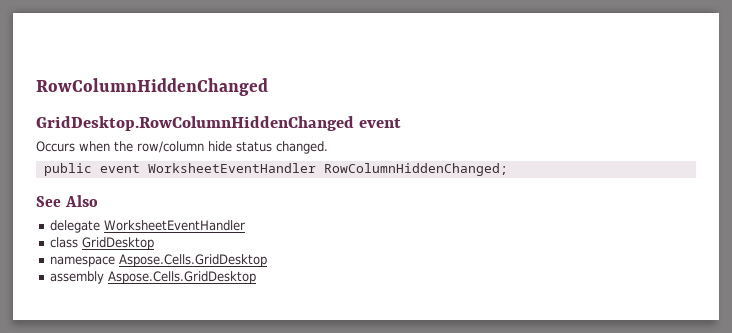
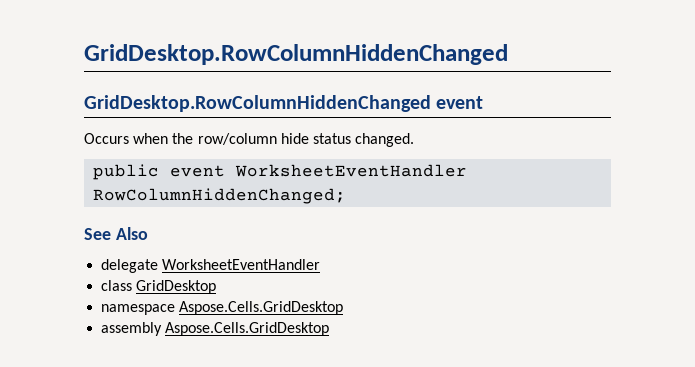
[36,78,268,96] RowColumnHiddenChanged -> [84,44,508,65] GridDesktop.RowColumnHiddenChanged

